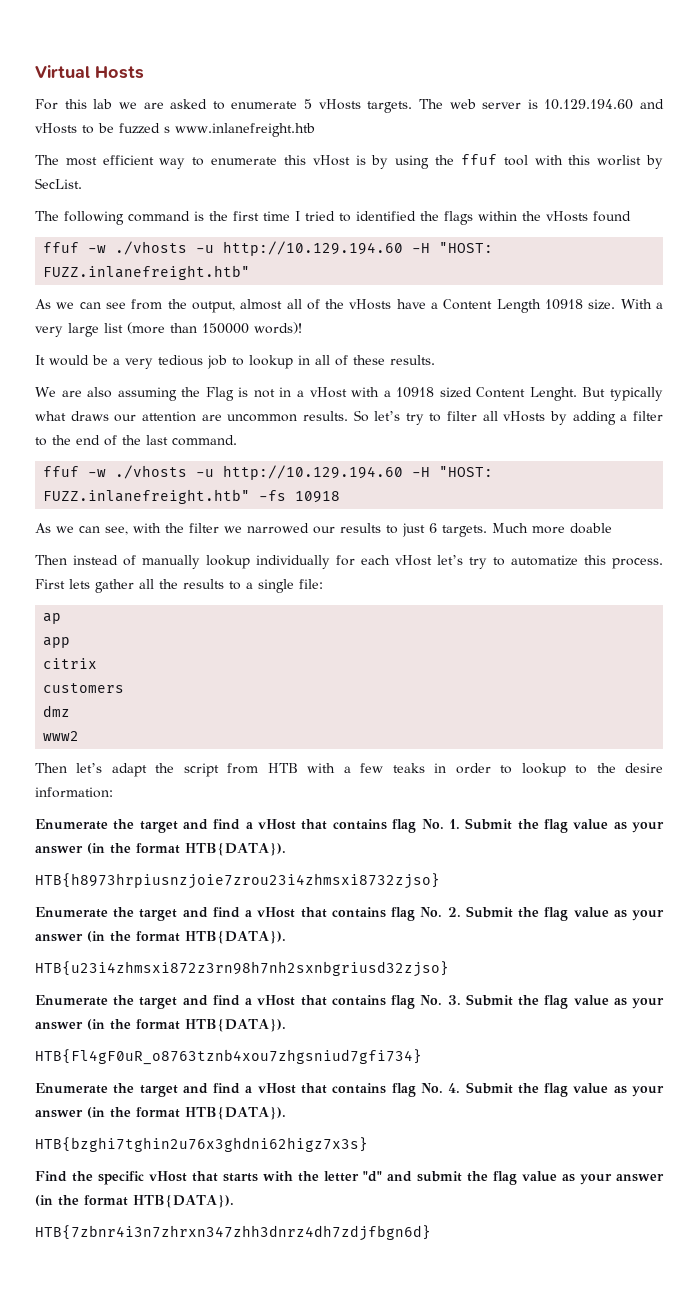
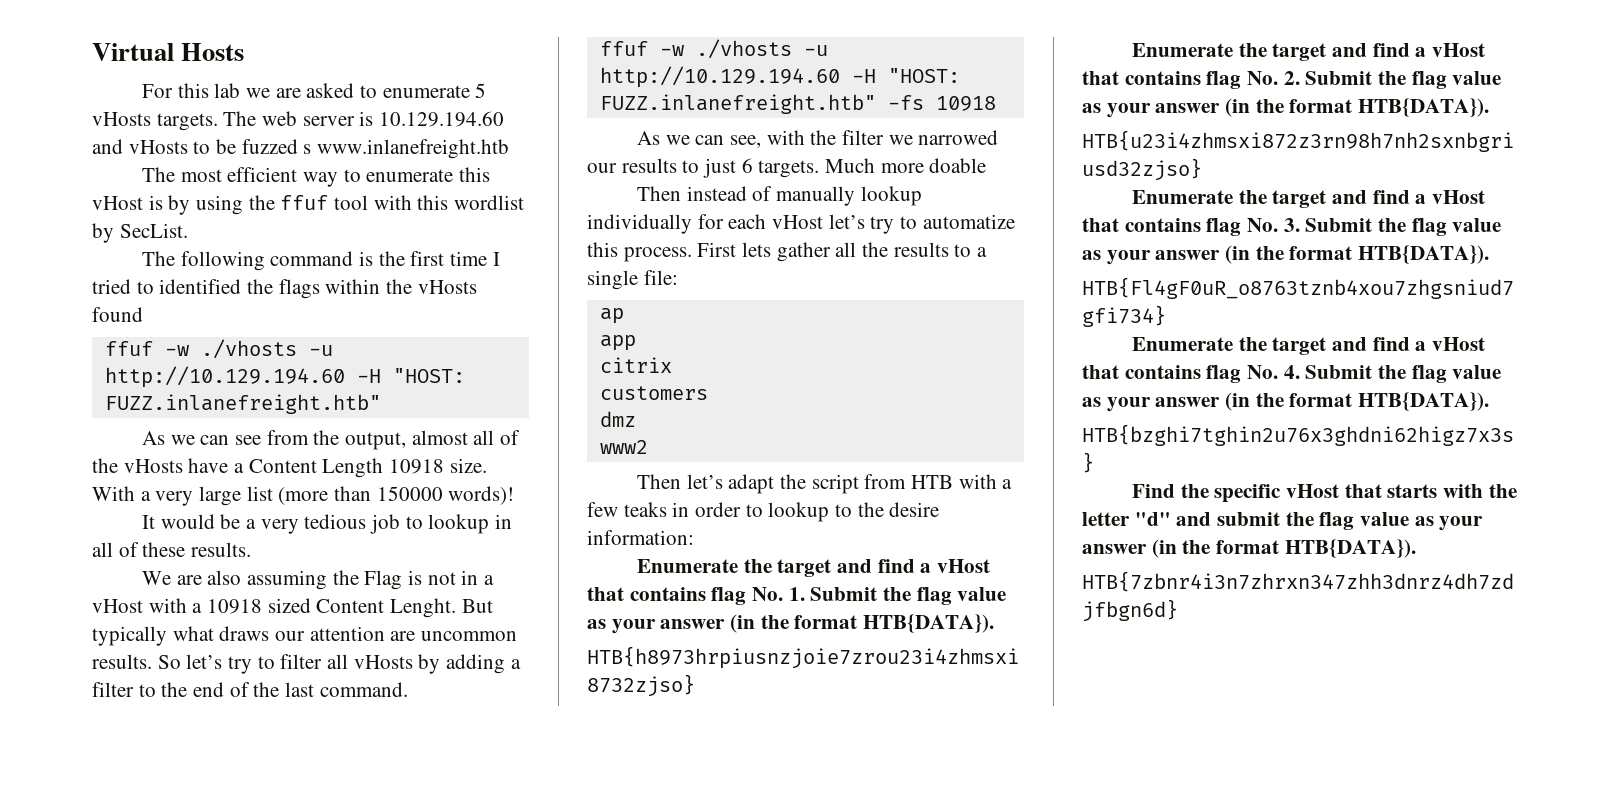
[597,155,642,166] worlist -> [454,195,525,210] wordlist

